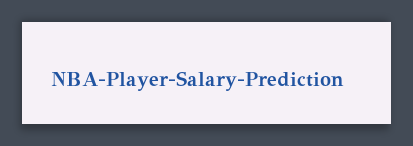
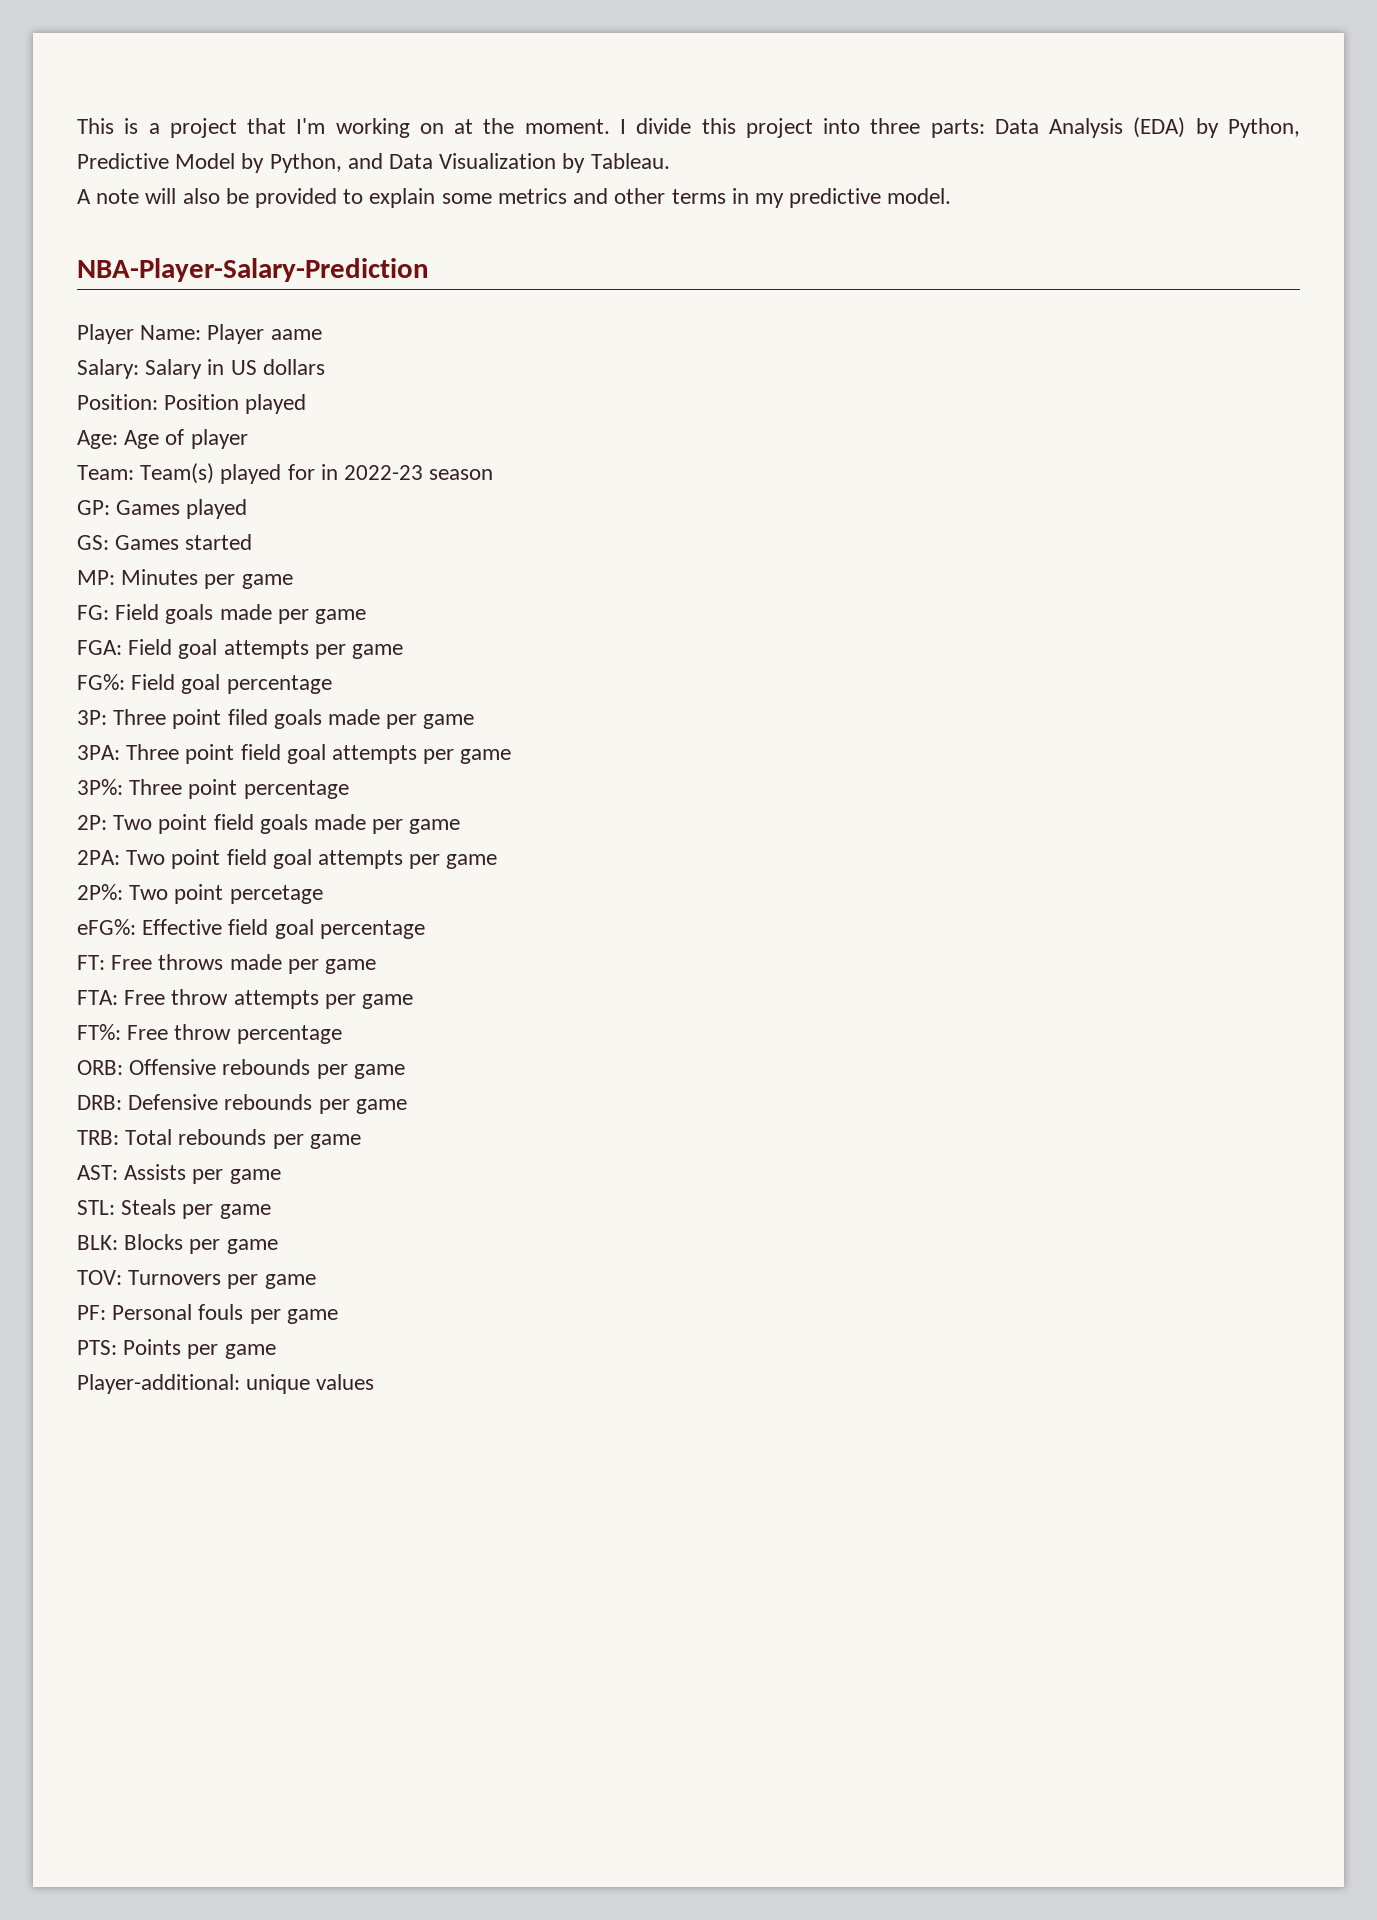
[51,71,344,91] NBA-Player-Salary-Prediction -> [77,117,1300,138] [77,153,670,173] [77,188,952,208] [77,258,429,282] [77,324,322,344] [77,359,325,379] [77,394,307,414] [77,429,248,449] [77,463,494,484] [77,499,248,519] [77,534,253,550] [77,569,293,589] [77,604,367,624] [77,639,404,659] [77,674,332,694] [77,709,475,729] [77,744,512,764] [77,779,349,799] [77,814,461,834] [77,849,498,869] [77,884,323,904] [77,919,425,939] [77,954,377,974] [77,989,414,1009] [77,1024,342,1044] [77,1059,405,1079] [77,1094,407,1114] [77,1129,361,1149] [77,1164,281,1184] [77,1199,271,1219] [77,1234,278,1254] [77,1270,316,1289] [77,1304,338,1324] [77,1339,276,1359] [77,1374,375,1394] This is a project that I'm working on at the moment. I divide this project into three parts: Data Analysis (EDA) by Python, Predictive Model by Python, and Data Visualization by Tableau. // A note will also be provided to explain some metrics and other terms in my predictive model. // NBA-Player-Salary-Prediction // Player Name: Player aame // Salary: Salary in US dollars // Position: Position played // Age: Age of player // Team: Team(s) played for in 2022-23 season // GP: Games played // GS: Games started // MP: Minutes per game // FG: Field goals made per game // FGA: Field goal attempts per game // FG%: Field goal percentage // 3P: Three point filed goals made per game // 3PA: Three point field goal attempts per game // 3P%: Three point percentage // 2P: Two point field goals made per game // 2PA: Two point field goal attempts per game // 2P%: Two point percetage // eFG%: Effective field goal percentage // FT: Free throws made per game // FTA: Free throw attempts per game // FT%: Free throw percentage // ORB: Offensive rebounds per game // DRB: Defensive rebounds per game // TRB: Total rebounds per game // AST: Assists per game // STL: Steals per game // BLK: Blocks per game // TOV: Turnovers per game // PF: Personal fouls per game // PTS: Points per game // Player-additional: unique values

